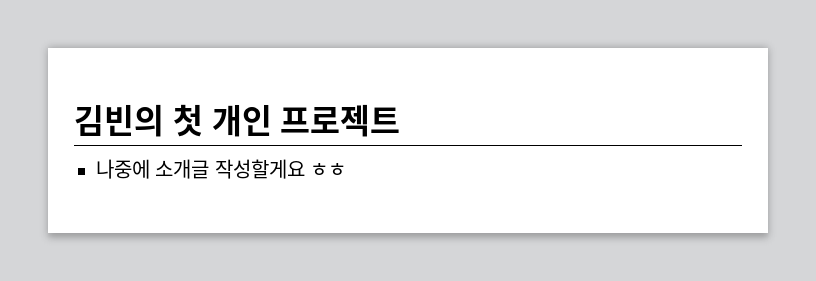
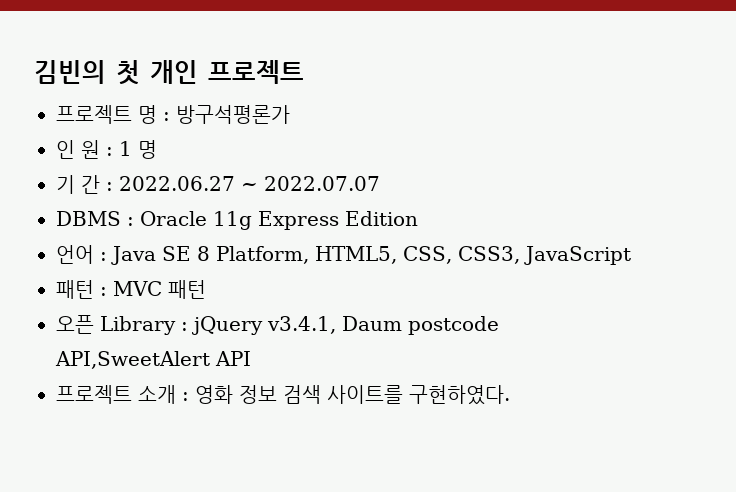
[96,159,347,179] 나중에 소개글 작성할게요 ㅎㅎ -> [56,105,290,124] [56,140,157,159] [56,175,380,194] [56,211,418,230] [56,245,631,265] [56,280,206,299] [56,315,499,335] [55,351,251,369] [56,385,510,405] 프로젝트 명 : 방구석평론가 // 인 원 : 1 명 // 기 간 : 2022.06.27 ~ 2022.07.07 // DBMS : Oracle 11g Express Edition // 언어 : Java SE 8 Platform, HTML5, CSS, CSS3, JavaScript // 패턴 : MVC 패턴 // 오픈 Library : jQuery v3.4.1, Daum postcode API,SweetAlert API // 프로젝트 소개 : 영화 정보 검색 사이트를 구현하였다.

